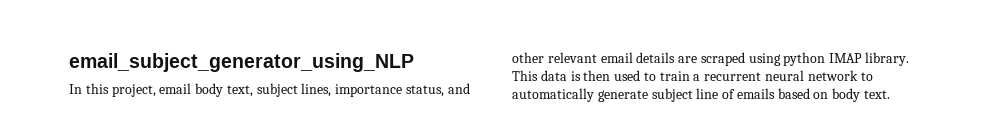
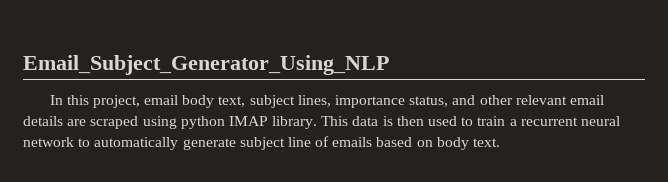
[69,53,414,72] email_subject_generator_using_NLP -> [23,55,389,75] Email_Subject_Generator_Using_NLP

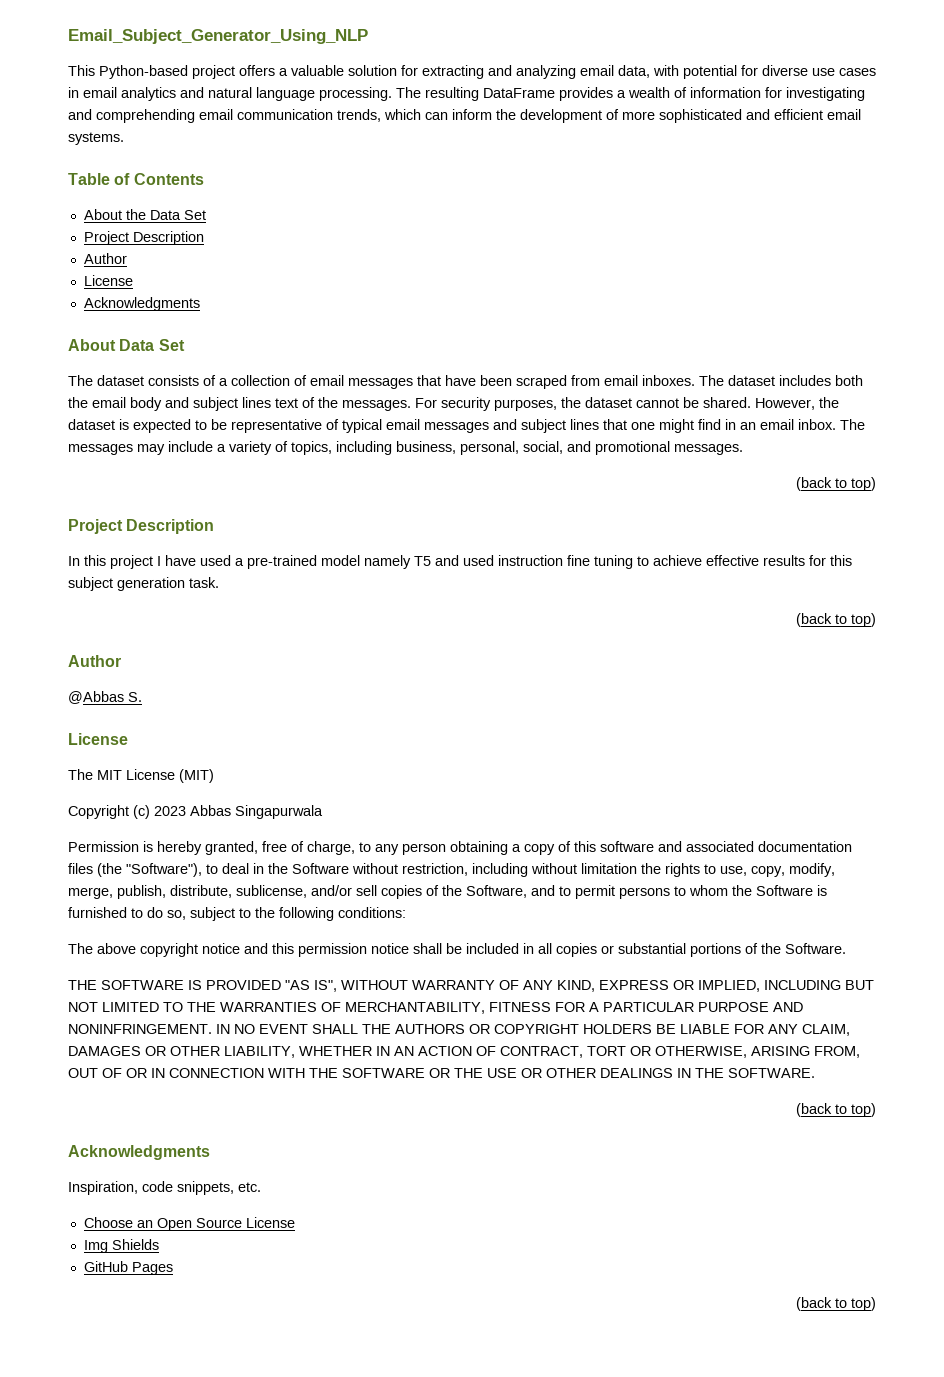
[49,95,604,108] [23,116,620,129] [23,136,501,150] In this project, email body text, subject lines, importance status, and other relevant email details are scraped using python IMAP library. This data is then used to train a recurrent neural network to automatically generate subject line of emails based on body text. -> [68,65,876,79] [68,87,865,101] [68,109,861,123] [68,132,124,145] [68,173,204,185] [83,209,206,220] [83,231,204,245] [83,253,127,264] [83,275,133,286] [83,297,200,311] [68,339,185,351] [68,375,863,389] [68,397,839,411] [68,419,865,433] [68,441,743,455] [796,477,876,491] [68,519,215,534] [68,555,852,569] [68,577,219,591] [796,613,876,627] [68,655,121,667] [68,691,142,704] [68,733,128,745] [68,769,214,783] [68,805,323,819] [68,841,852,855] [68,863,835,877] [68,885,827,899] [68,907,406,921] [68,943,846,957] [68,980,874,992] [68,1002,803,1014] [68,1024,850,1036] [68,1046,860,1058] [68,1068,815,1078] [796,1103,876,1117] [68,1145,210,1160] [68,1181,261,1195] [83,1217,295,1231] [83,1239,159,1253] [83,1261,173,1275] [796,1297,876,1311] This Python-based project offers a valuable solution for extracting and analyzing email data, with potential for diverse use cases in email analytics and natural language processing. The resulting DataFrame provides a wealth of information for investigating and comprehending email communication trends, which can inform the development of more sophisticated and efficient email systems. // Table of Contents // About the Data Set // Project Description // Author // License // Acknowledgments // About Data Set // The dataset consists of a collection of email messages that have been scraped from email inboxes. The dataset includes both the email body and subject lines text of the messages. For security purposes, the dataset cannot be shared. However, the dataset is expected to be representative of typical email messages and subject lines that one might find in an email inbox. The messages may include a variety of topics, including business, personal, social, and promotional messages. // (back to top) // Project Description // In this project I have used a pre-trained model namely T5 and used instruction fine tuning to achieve effective results for this subject generation task. // (back to top) // Author // @Abbas S. // License // The MIT License (MIT) // Copyright (c) 2023 Abbas Singapurwala // Permission is hereby granted, free of charge, to any person obtaining a copy of this software and associated documentation files (the "Software"), to deal in the Software without restriction, including without limitation the rights to use, copy, modify, merge, publish, distribute, sublicense, and/or sell copies of the Software, and to permit persons to whom the Software is furnished to do so, subject to the following conditions: // The above copyright notice and this permission notice shall be included in all copies or substantial portions of the Software. // THE SOFTWARE IS PROVIDED "AS IS", WITHOUT WARRANTY OF ANY KIND, EXPRESS OR IMPLIED, INCLUDING BUT NOT LIMITED TO THE WARRANTIES OF MERCHANTABILITY, FITNESS FOR A PARTICULAR PURPOSE AND NONINFRINGEMENT. IN NO EVENT SHALL THE AUTHORS OR COPYRIGHT HOLDERS BE LIABLE FOR ANY CLAIM, DAMAGES OR OTHER LIABILITY, WHETHER IN AN ACTION OF CONTRACT, TORT OR OTHERWISE, ARISING FROM, OUT OF OR IN CONNECTION WITH THE SOFTWARE OR THE USE OR OTHER DEALINGS IN THE SOFTWARE. // (back to top) // Acknowledgments // Inspiration, code snippets, etc. // Choose an Open Source License // Img Shields // GitHub Pages // (back to top)

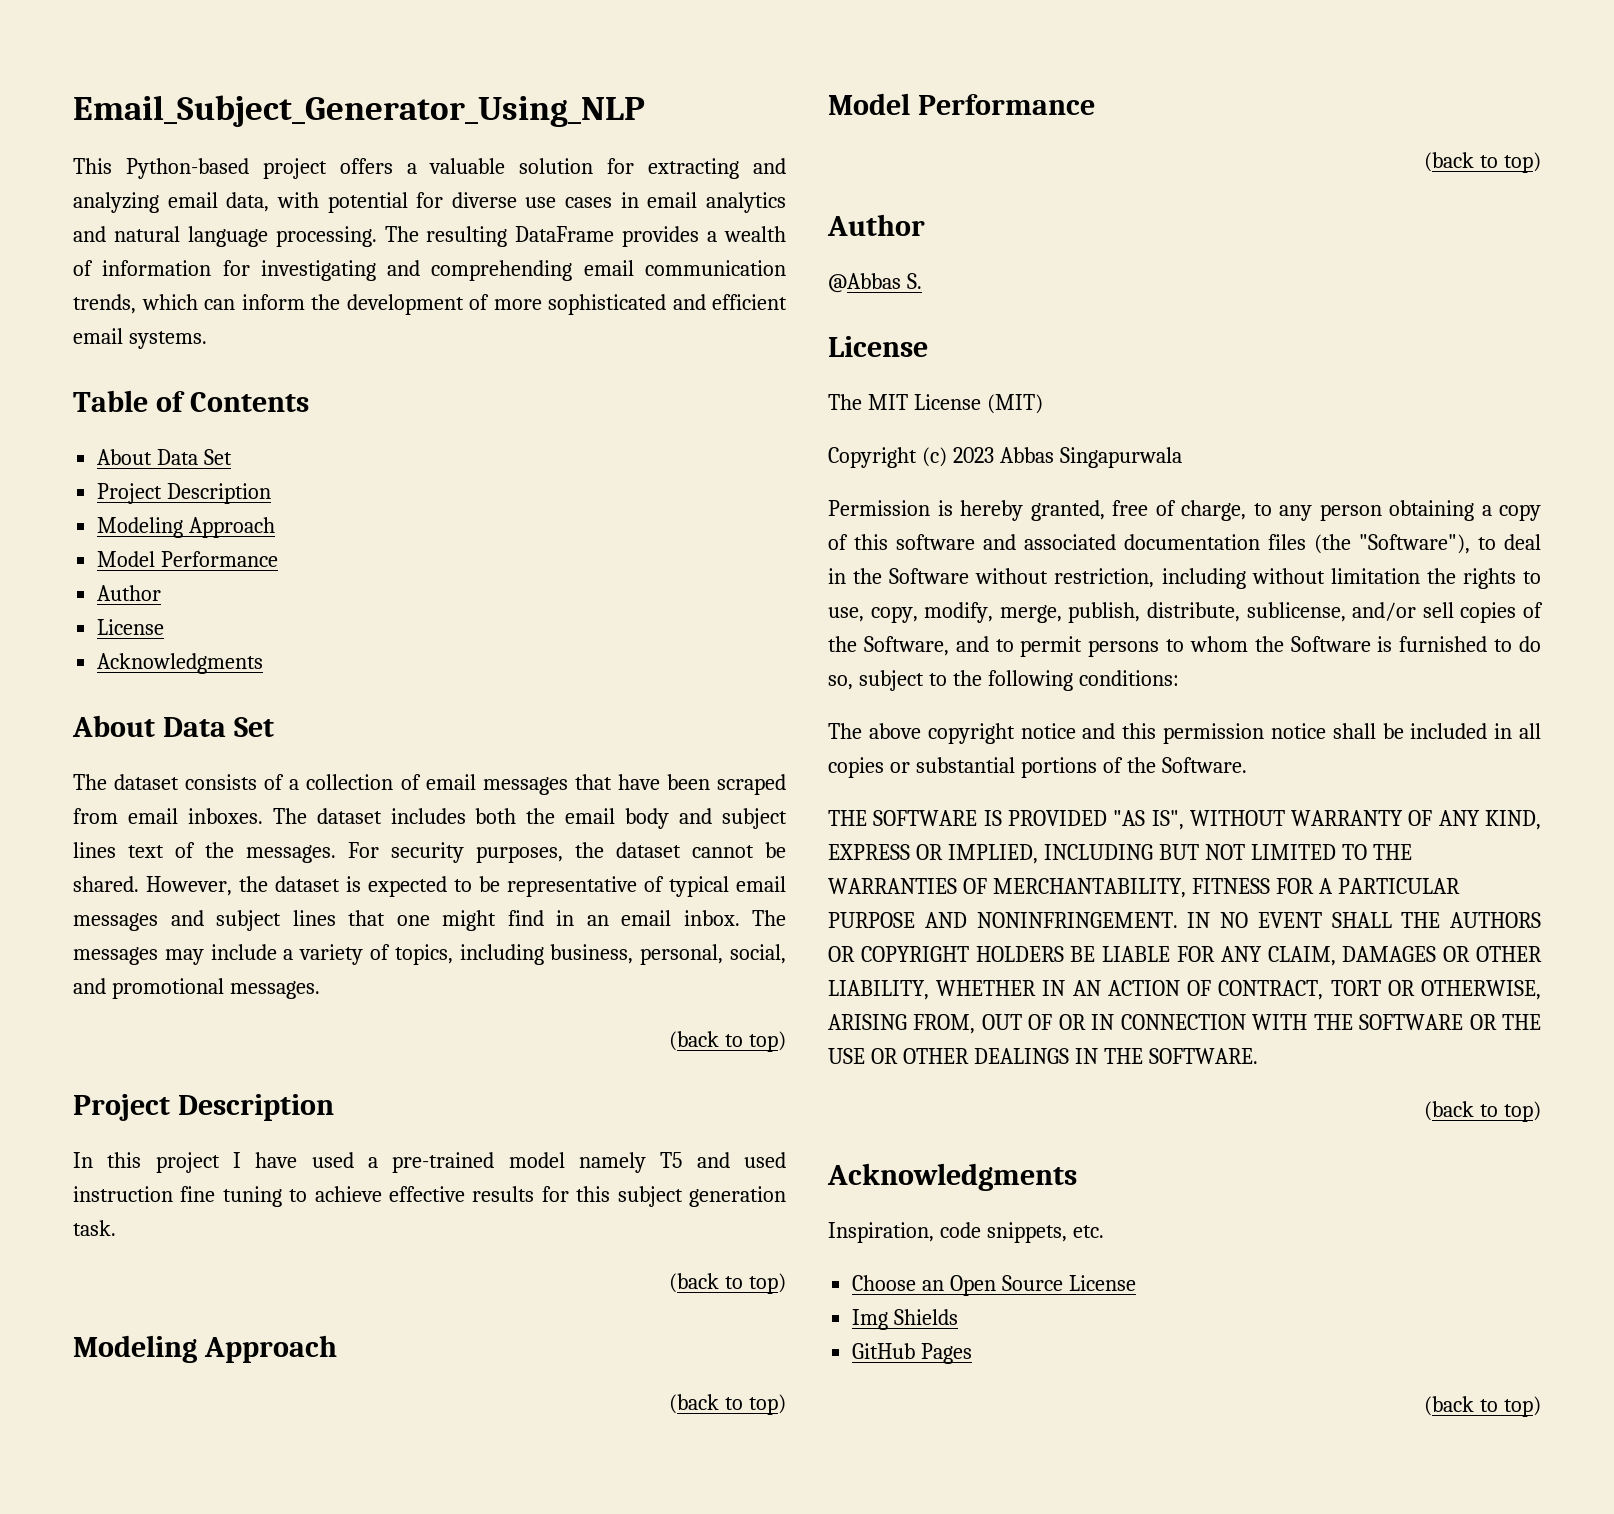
[125,209,146,220] the -> (153, 457) none
(204, 238) none -> [97,517,276,538] [97,551,279,567] // Modeling Approach // Model Performance
(876, 620) none -> [73,1335,337,1363] [669,1394,787,1415] [828,93,1095,115] [1424,152,1541,173] // Modeling Approach // (back to top) // Model Performance // (back to top)

